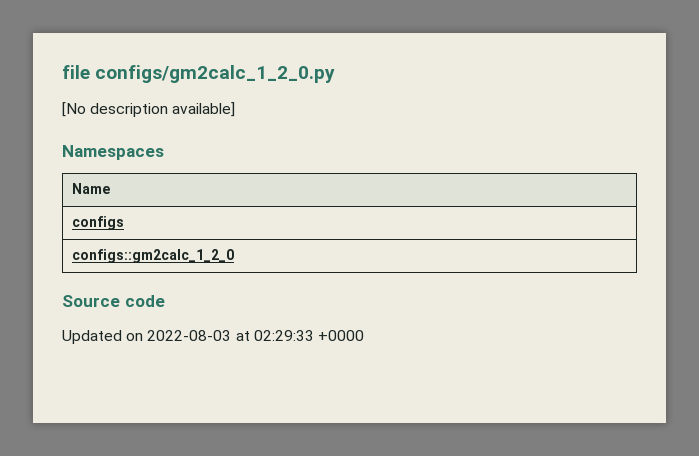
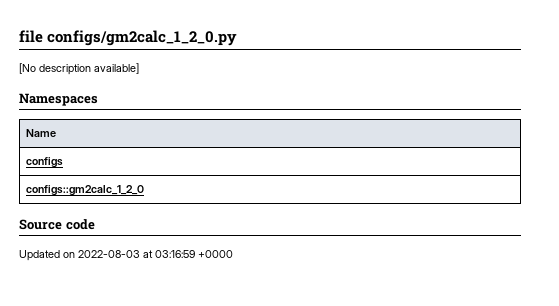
[253,330,314,341] 02:29:33 -> [155,250,195,258] 03:16:59

